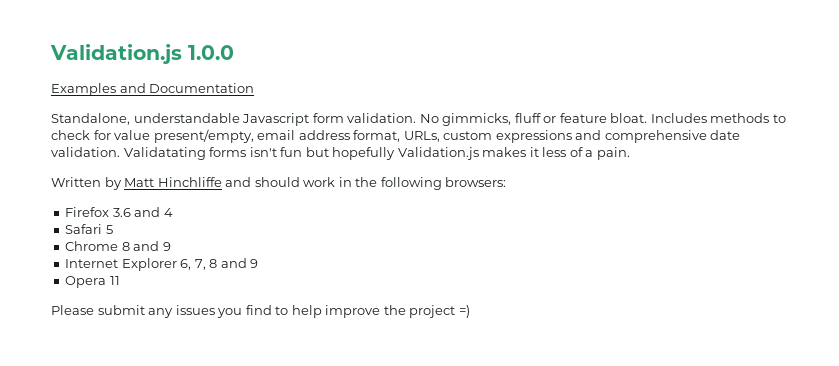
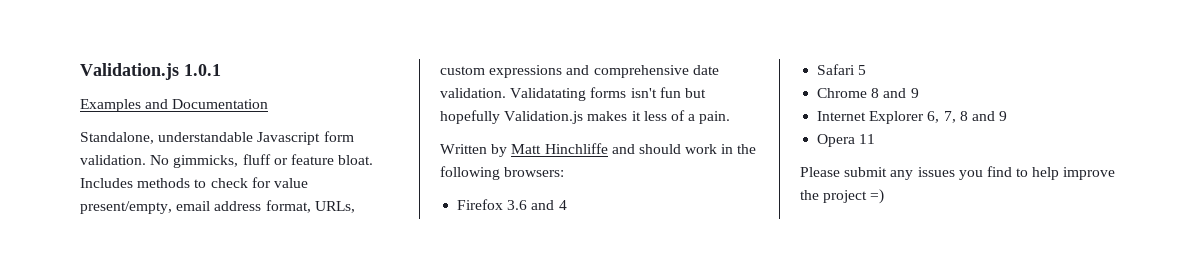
[50,44,234,64] Validation.js 1.0.0 -> [80,63,221,80] Validation.js 1.0.1

